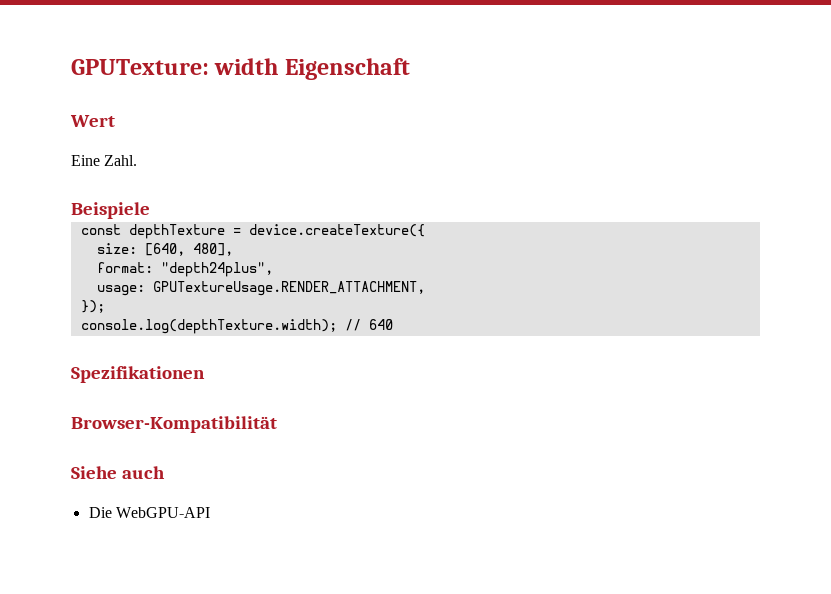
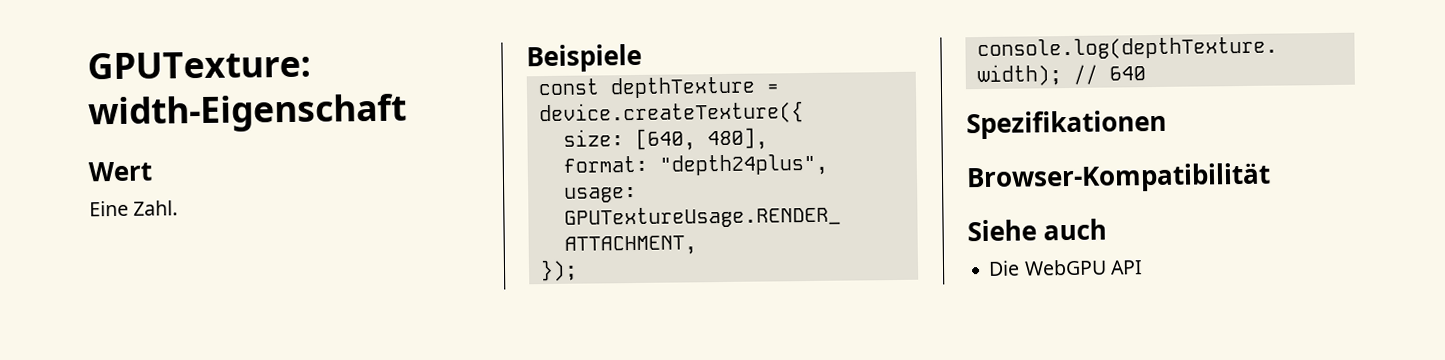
[214,58,410,80] width Eigenschaft -> [88,93,407,134] width-Eigenschaft
[115,507,210,518] WebGPU-API -> [1023,259,1143,276] WebGPU API

